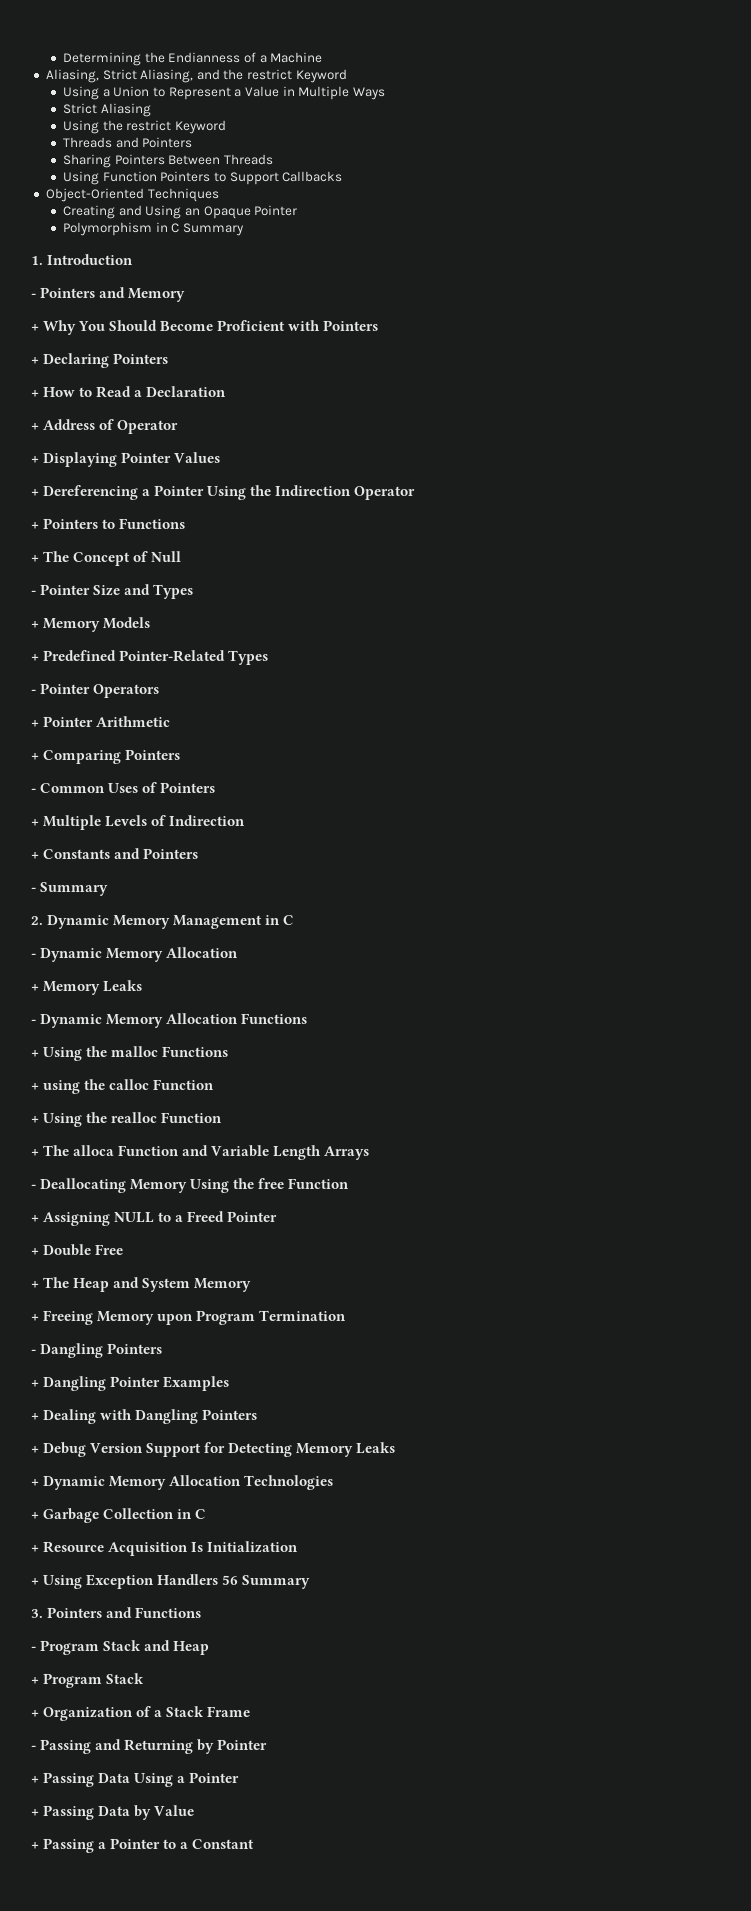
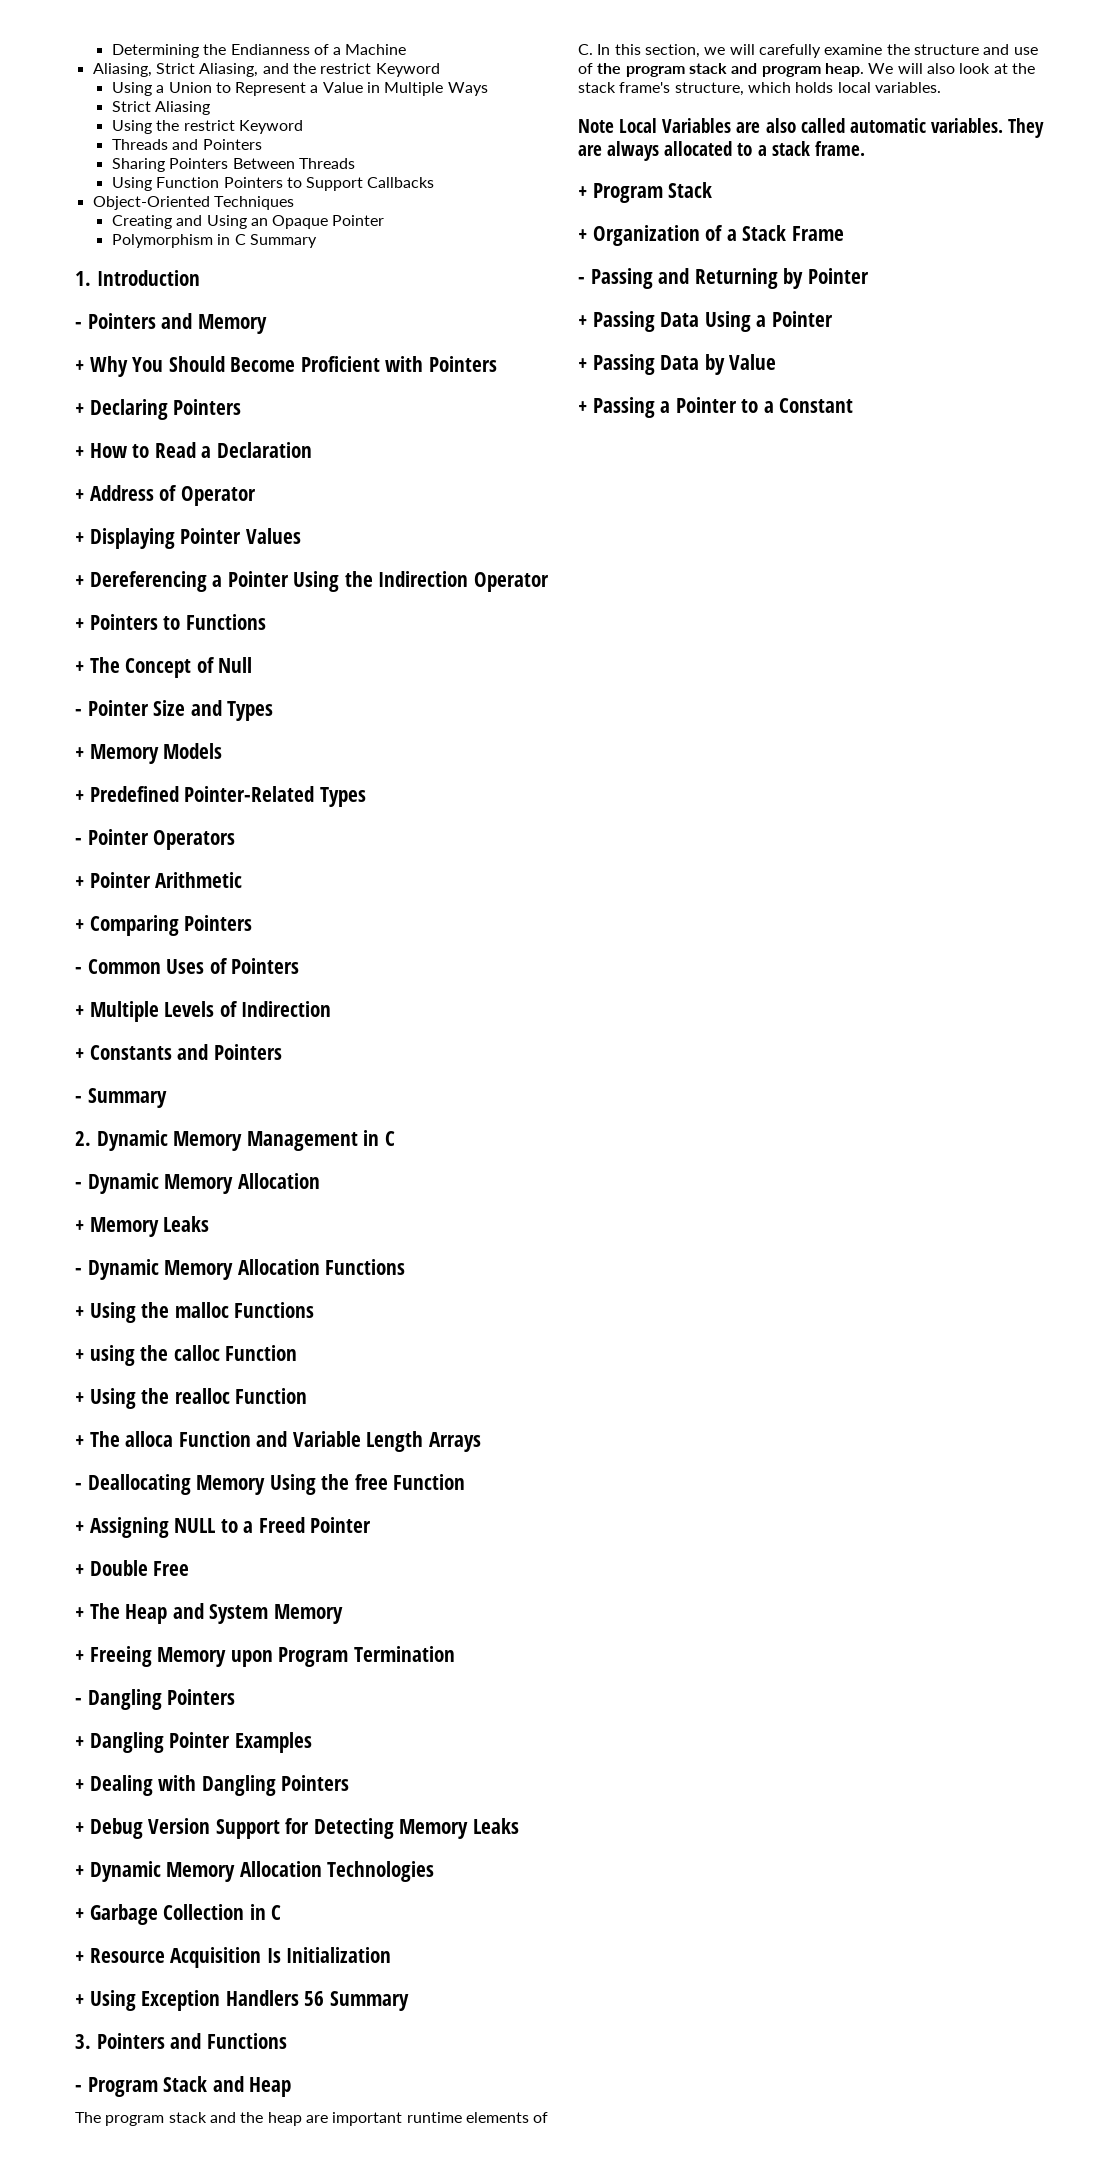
(210, 1648) none -> [75,2112,549,2126] [578,44,1038,58] [578,63,1035,77] [578,82,941,96] [578,118,1045,138] [578,141,865,161] // The program stack and the heap are important runtime elements of C. In this section, we will carefully examine the structure and use of the program stack and program heap. We will also look at the stack frame's structure, which holds local variables. // Note Local Variables are also called automatic variables. They are always allocated to a stack frame.

